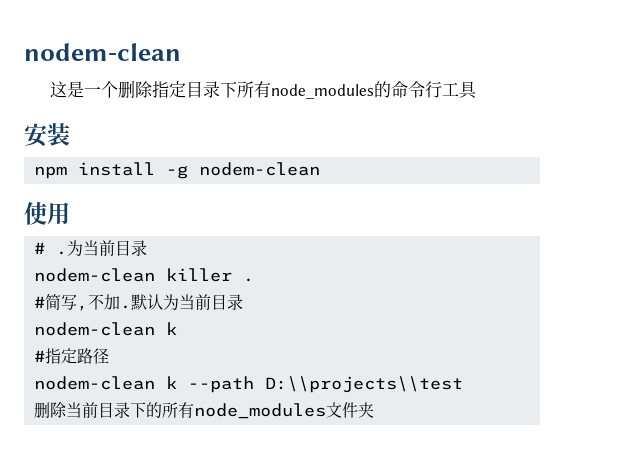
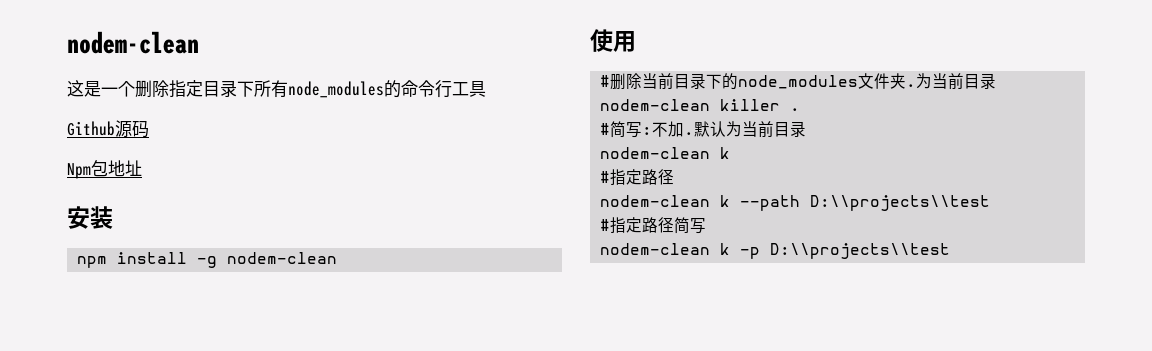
(477, 90) none -> [67,120,149,138] [67,160,142,179] // Github源码 // Npm包地址
(46, 248) none -> [610,73,907,90] 删除当前目录下的node_modules文件夹
[77,305,89,311] , -> [642,127,653,135] :
[34,402,375,419] 删除当前目录下的所有node_modules文件夹 -> [600,217,707,234] [600,243,951,259] #指定路径简写 // nodem-clean k -p D:\\projects\\test

